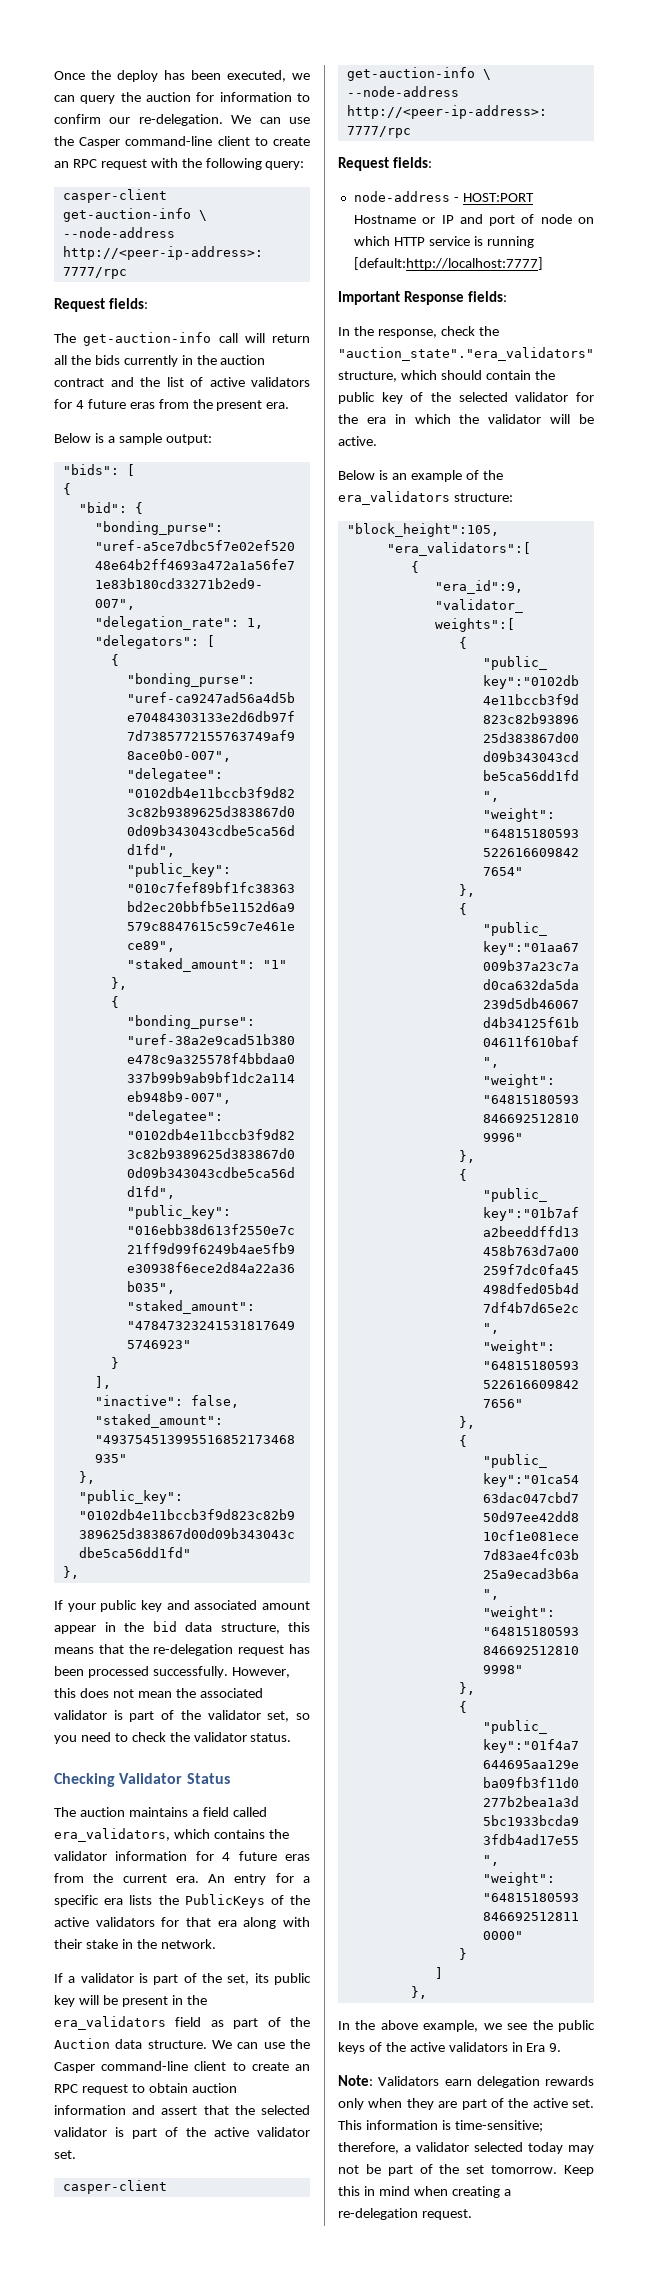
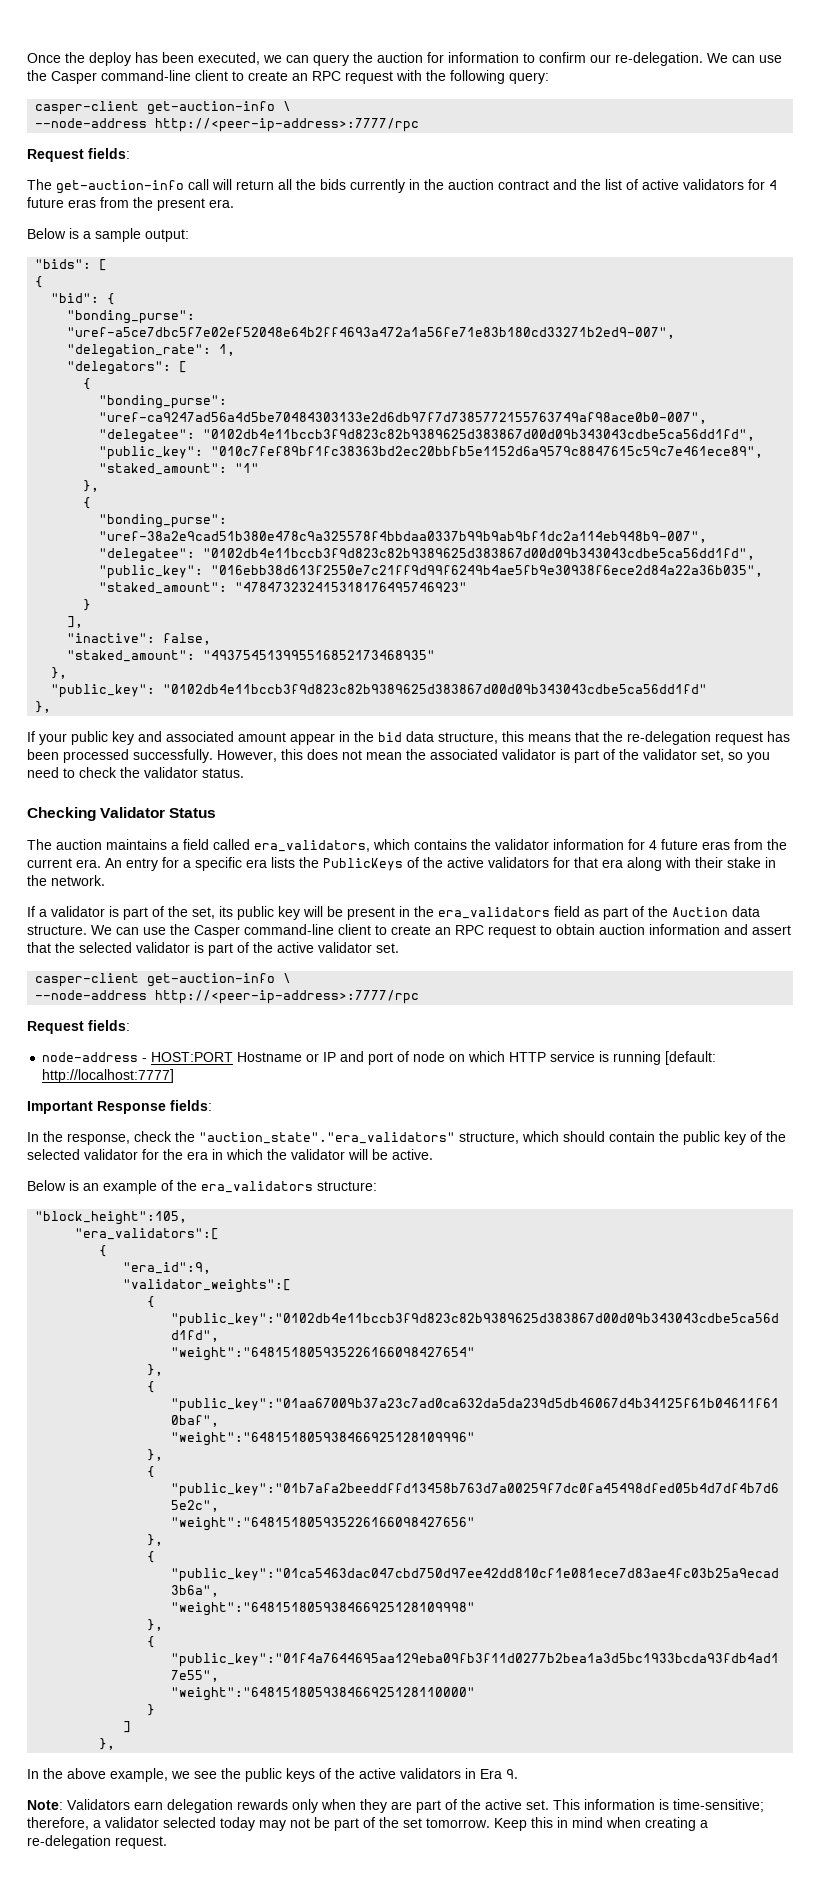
[353,257,543,270] [default:http://localhost:7777] -> [665,1051,717,1065] [42,1069,175,1083] [default: http://localhost:7777]

